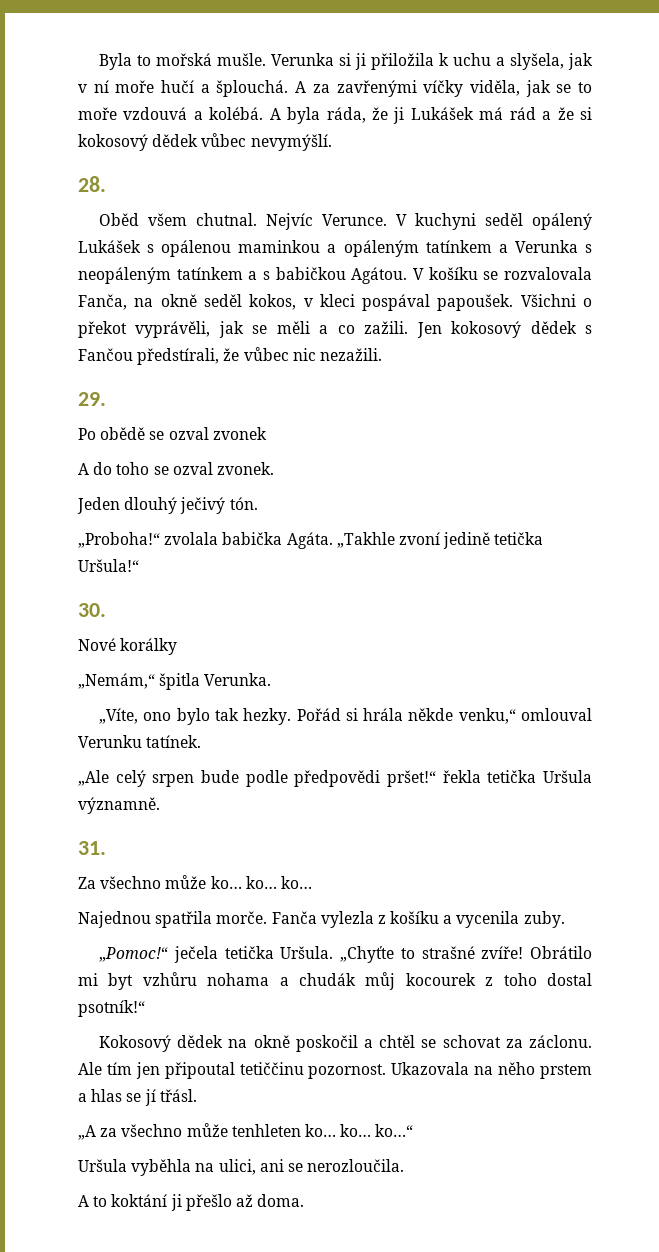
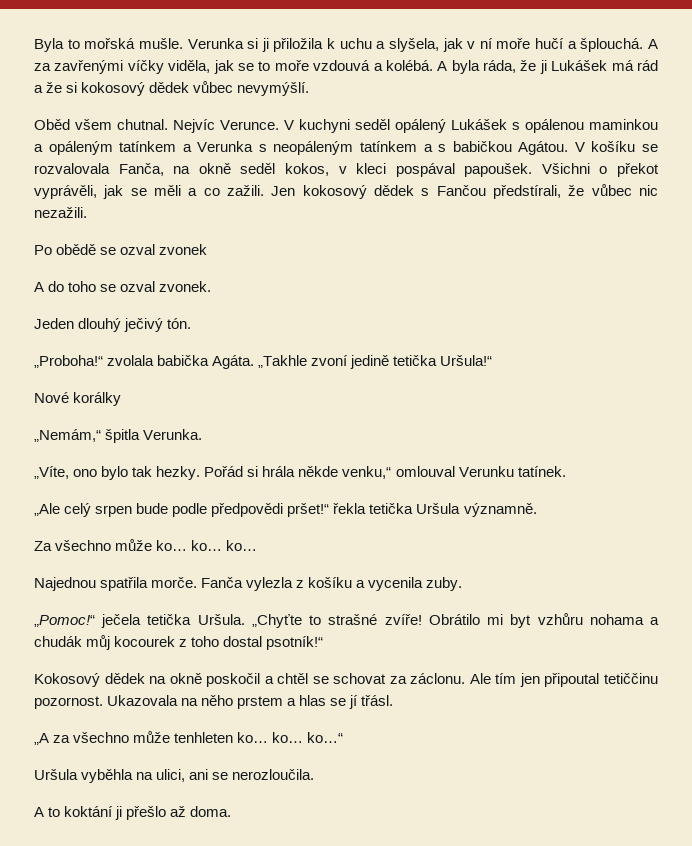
[78,176,106,192] // 28. -> (310, 89) none
[78,392,106,406] // 29. -> (87, 212) none
[78,603,106,617] // 30. -> (493, 360) none
[78,841,106,855] // 31. -> (537, 510) none

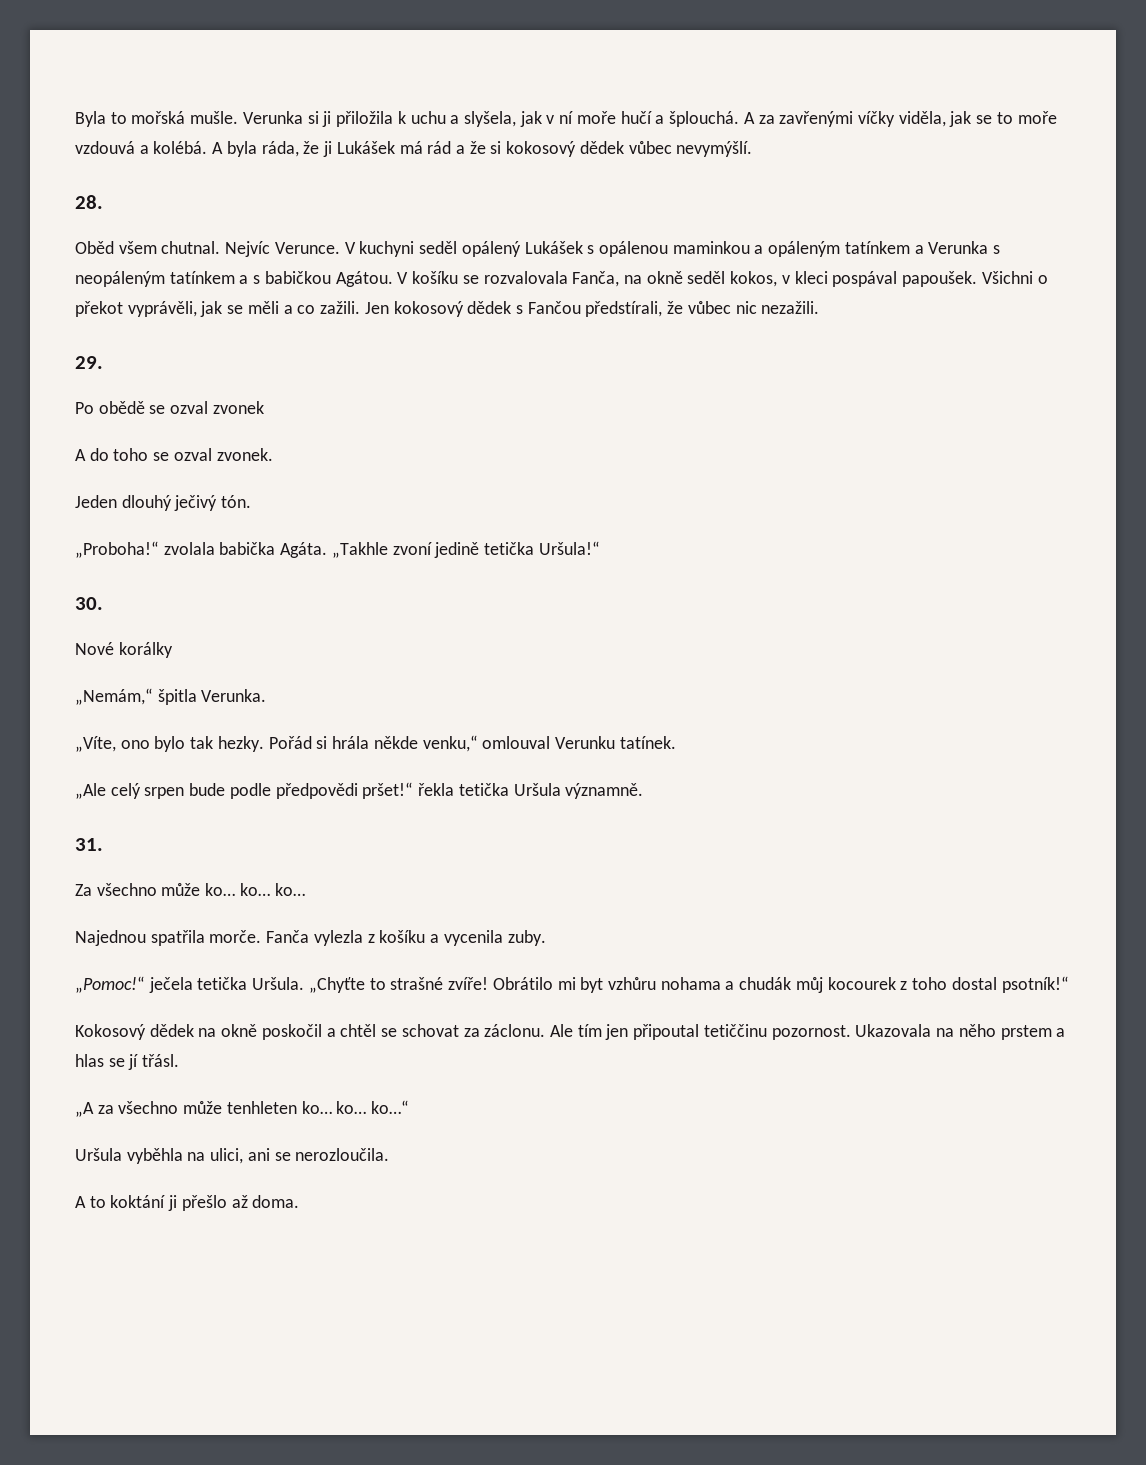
(310, 89) none -> [75,195,103,209] // 28.
(87, 212) none -> [75,356,103,369] // 29.
(493, 360) none -> [75,597,103,610] // 30.
(537, 510) none -> [75,838,103,851] // 31.

